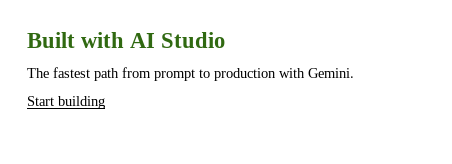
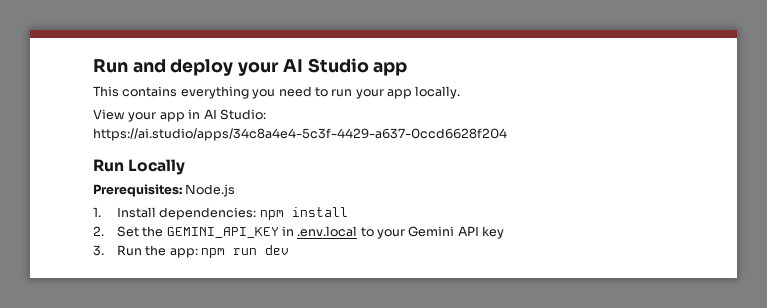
[27,32,226,48] [27,67,354,81] [27,96,105,109] Built with AI Studio // The fastest path from prompt to production with Gemini. // Start building -> [93,58,408,76] [93,86,461,99] [93,109,266,122] [93,128,507,141] [93,159,186,175] [93,184,236,197] [93,207,348,220] [93,226,505,239] [93,245,289,258] Run and deploy your AI Studio app // This contains everything you need to run your app locally. // View your app in AI Studio: https://ai.studio/apps/34c8a4e4-5c3f-4429-a637-0ccd6628f204 // Run Locally // Prerequisites: Node.js // 1. Install dependencies: npm install // 2. Set the GEMINI_API_KEY in .env.local to your Gemini API key // 3. Run the app: npm run dev

